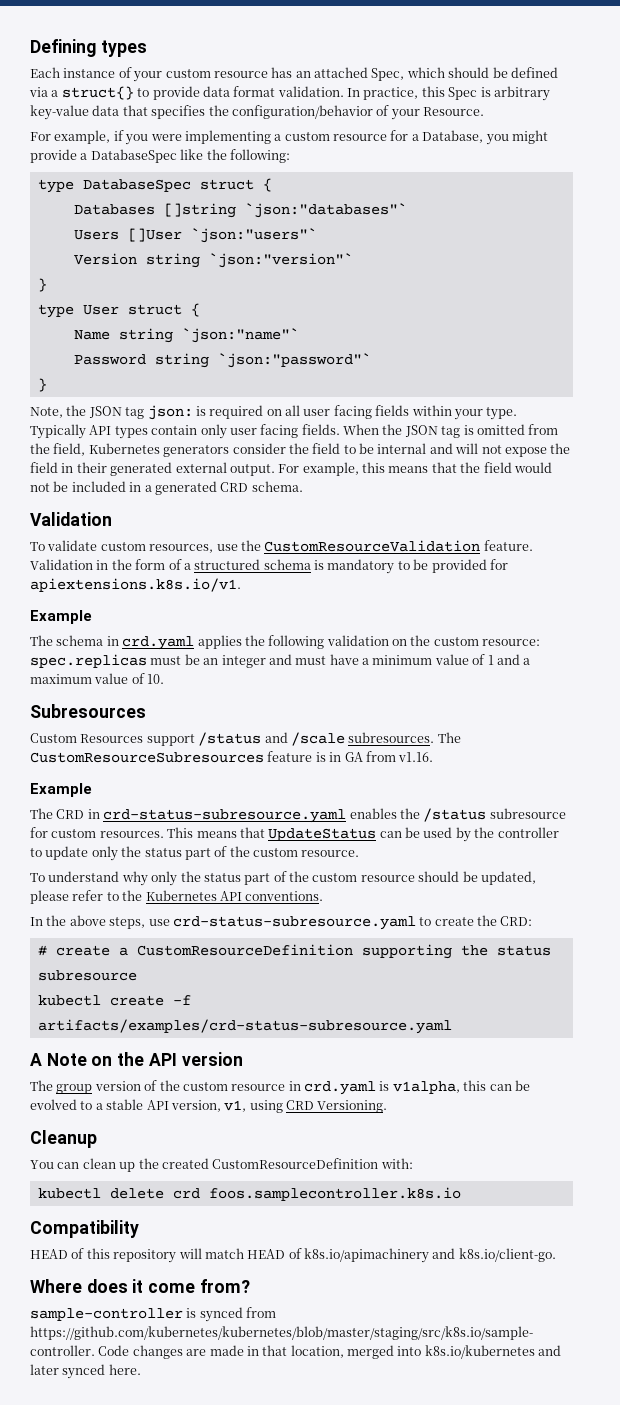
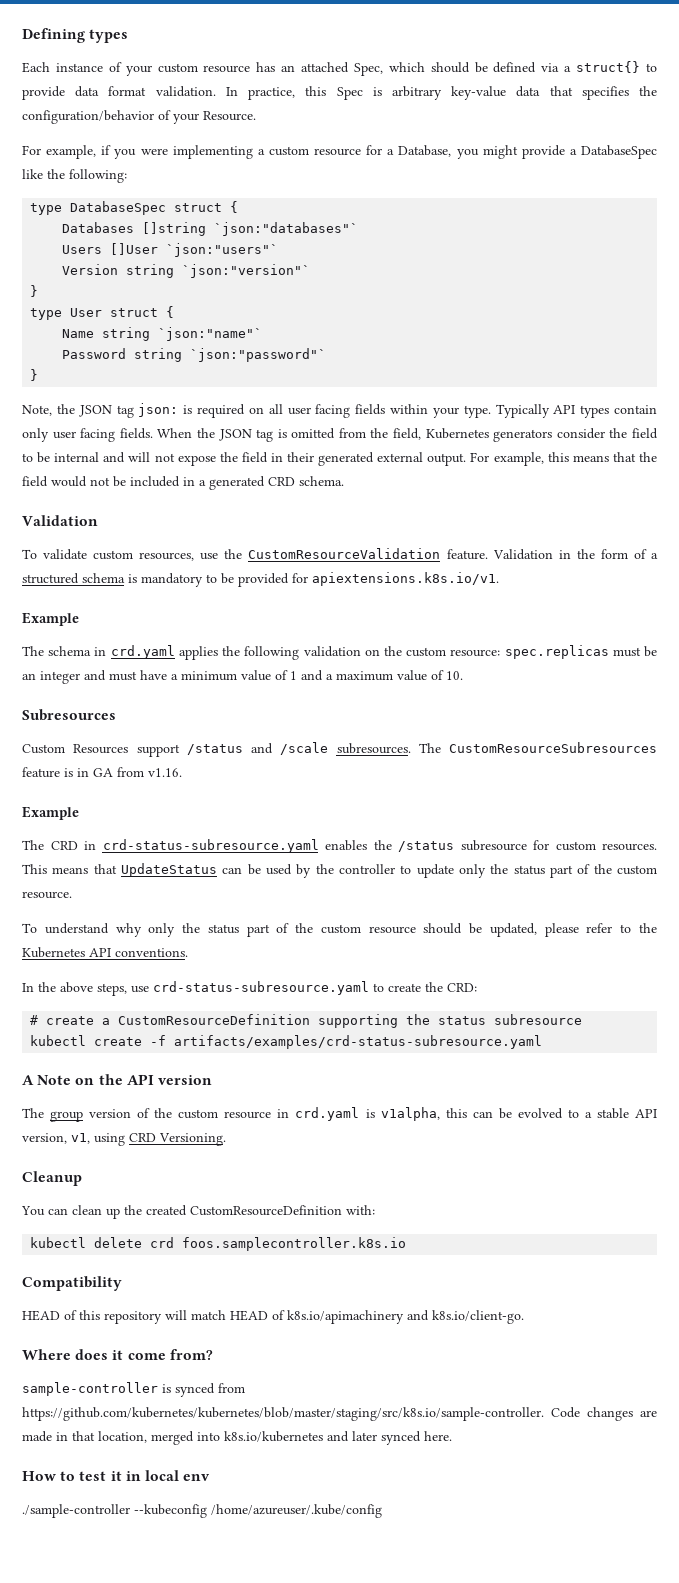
(141, 1369) none -> [22,1470,211,1481] [22,1504,382,1518] // How to test it in local env // ./sample-controller --kubeconfig /home/azureuser/.kube/config

